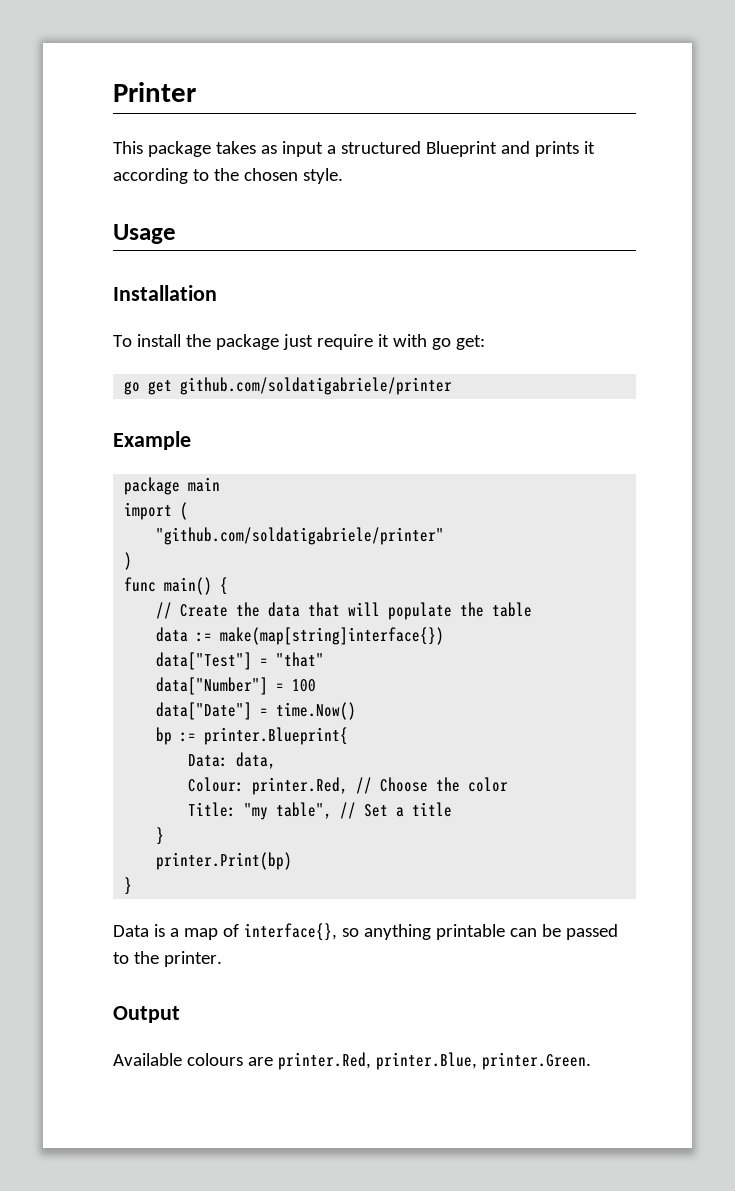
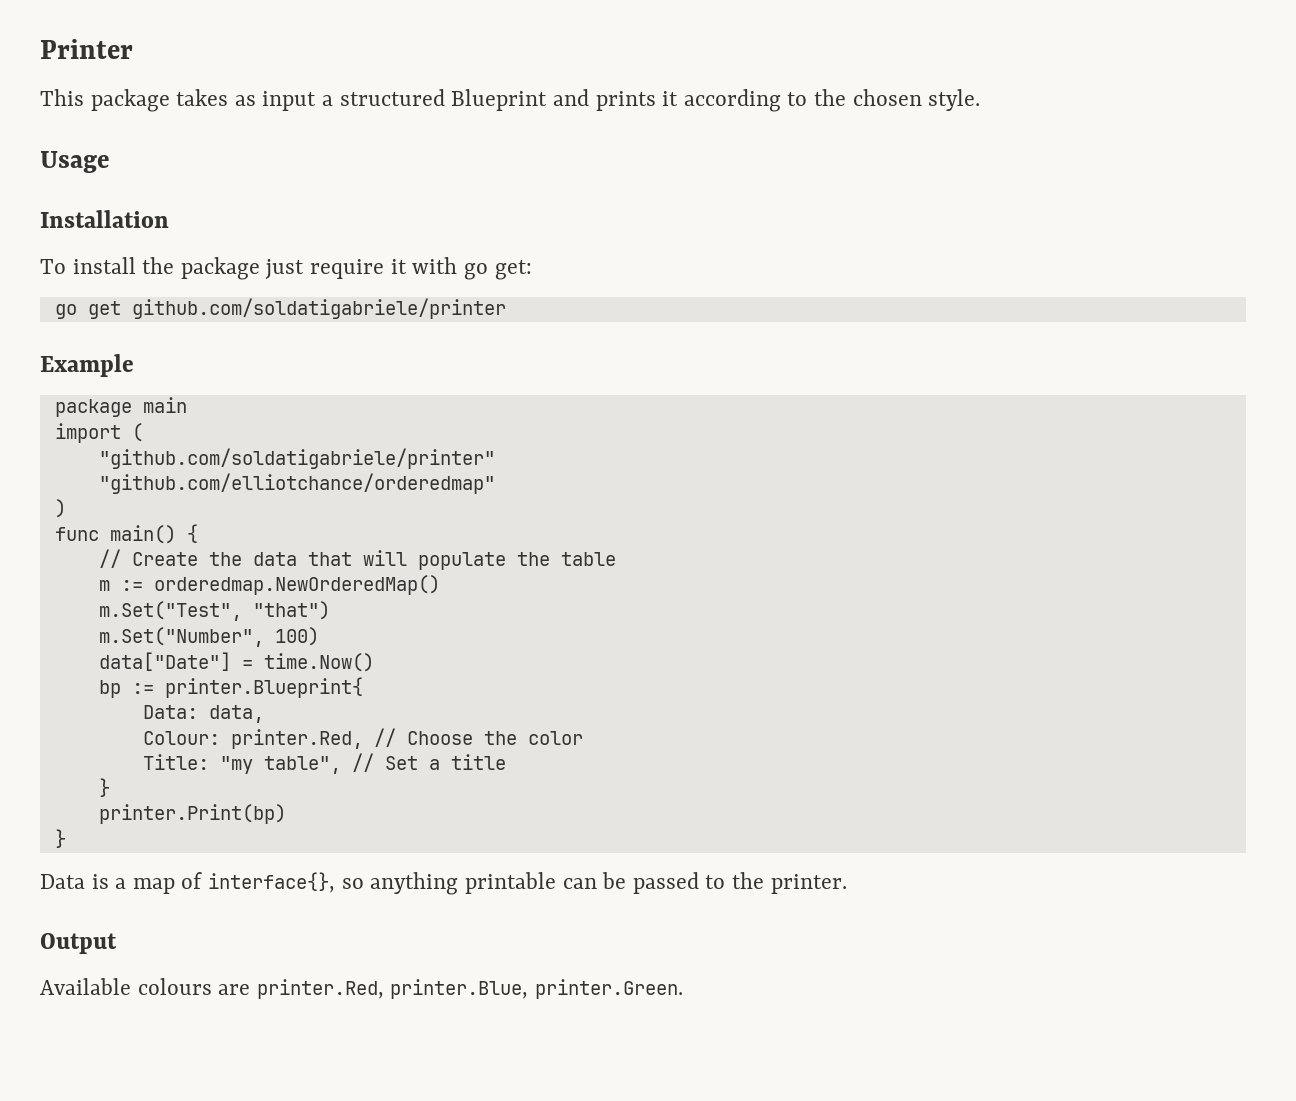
(445, 536) none -> [98,473,495,494] // "github.com/elliotchance/orderedmap"
[156,627,445,645] [156,652,325,670] [156,677,317,695] data := make(map[string]interface{}) // data["Test"] = "that" // data["Number"] = 100 -> [98,575,440,595] [98,601,330,621] [98,627,319,647] m := orderedmap.NewOrderedMap() // m.Set("Test", "that") // m.Set("Number", 100)

